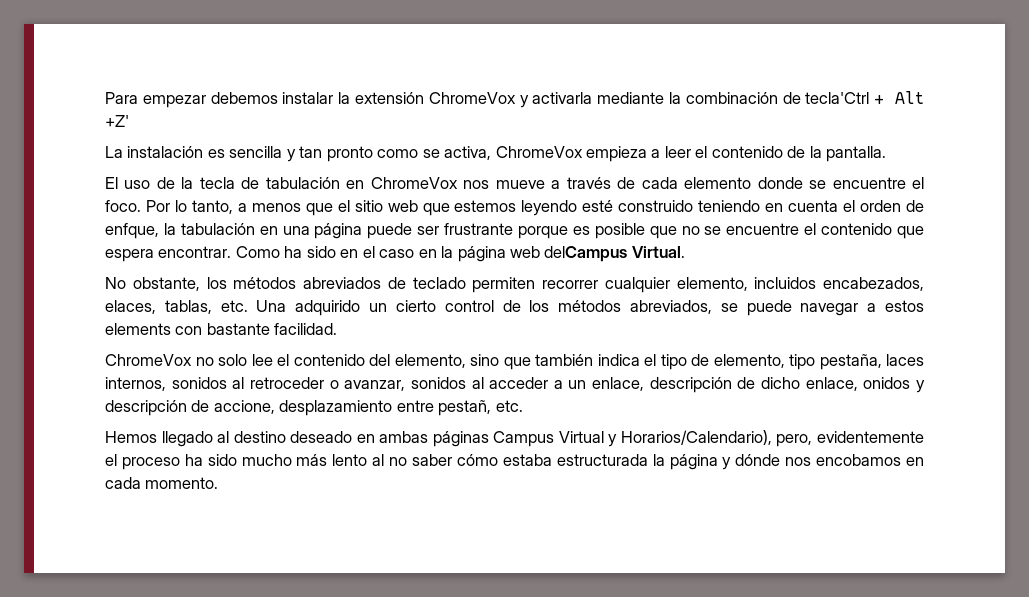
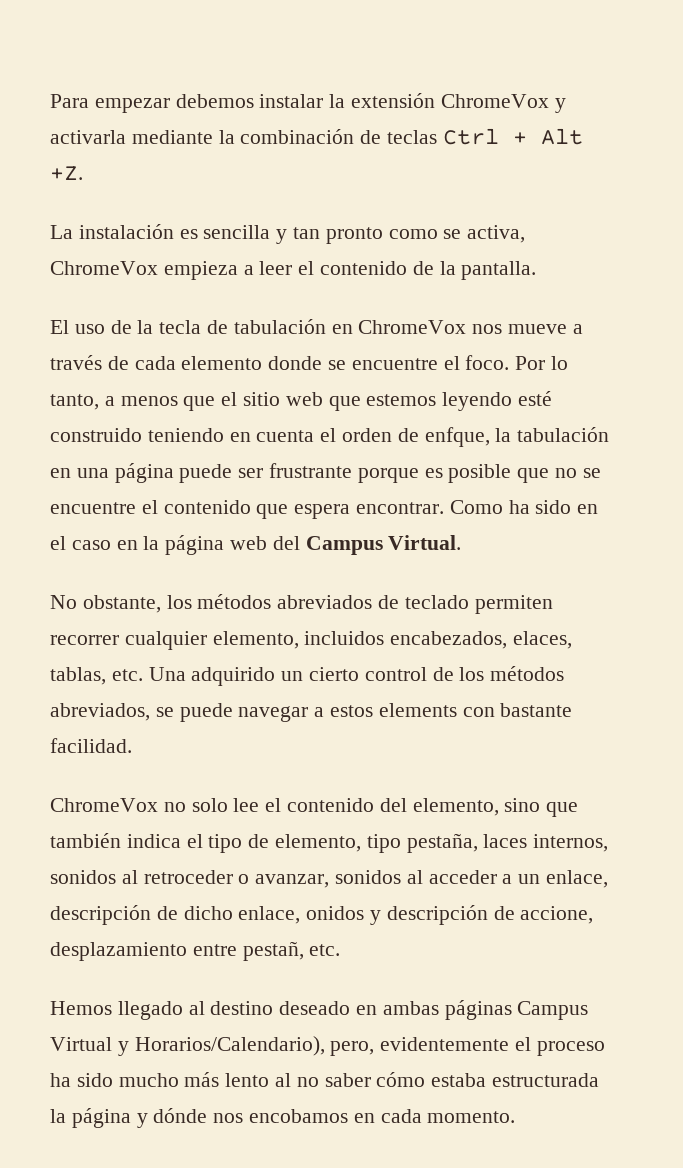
[805,92,870,104] tecla'Ctrl -> [387,128,499,145] teclas Ctrl
[105,115,129,127] +Z' -> [50,166,83,180] +Z.
[544,246,628,262] delCampus -> [272,536,383,555] del Campus

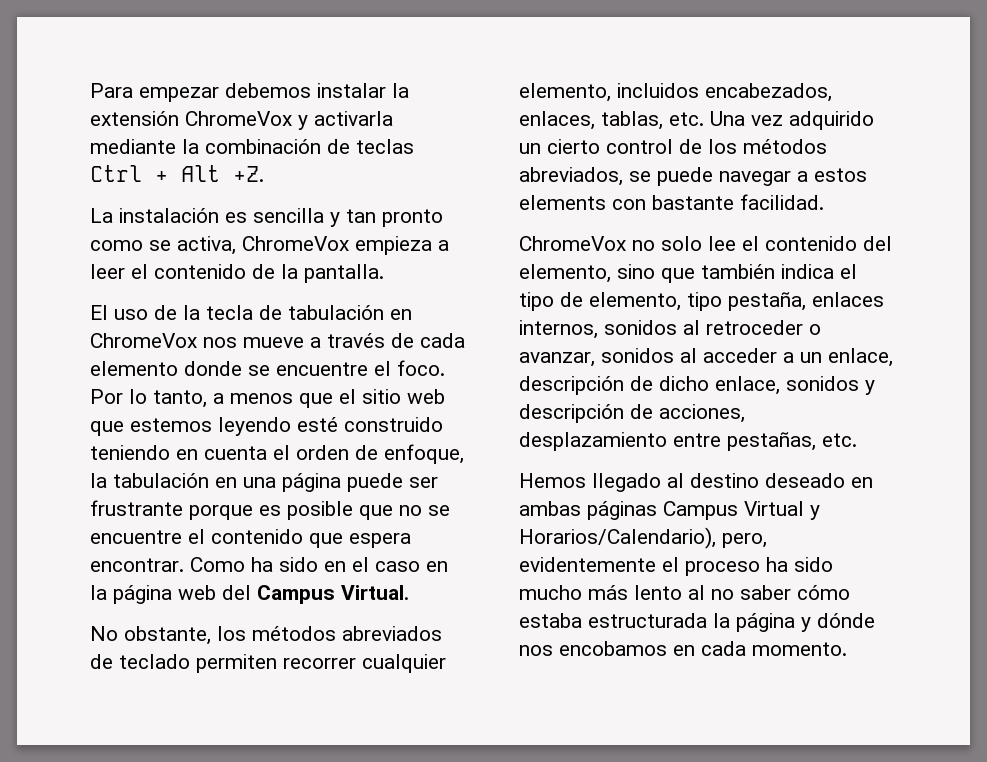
[424,427,490,447] enfque, -> [384,444,464,464] enfoque,
[513,631,573,649] elaces, -> [519,111,595,130] enlaces,
(186, 674) none -> [751,115,783,126] vez
[483,834,528,848] laces -> [812,292,884,307] enlaces
[306,906,365,920] onidos -> [786,376,859,391] sonidos
[520,906,594,924] accione, -> [659,404,745,423] acciones,
[242,941,304,961] pestañ, -> [727,432,816,451] pestañas,

